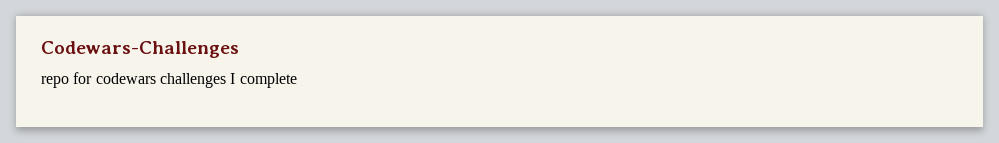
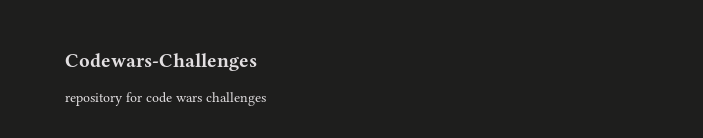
[41,72,297,88] repo for codewars challenges I complete -> [65,92,266,106] repository for code wars challenges

